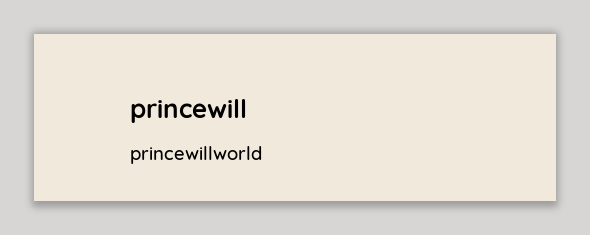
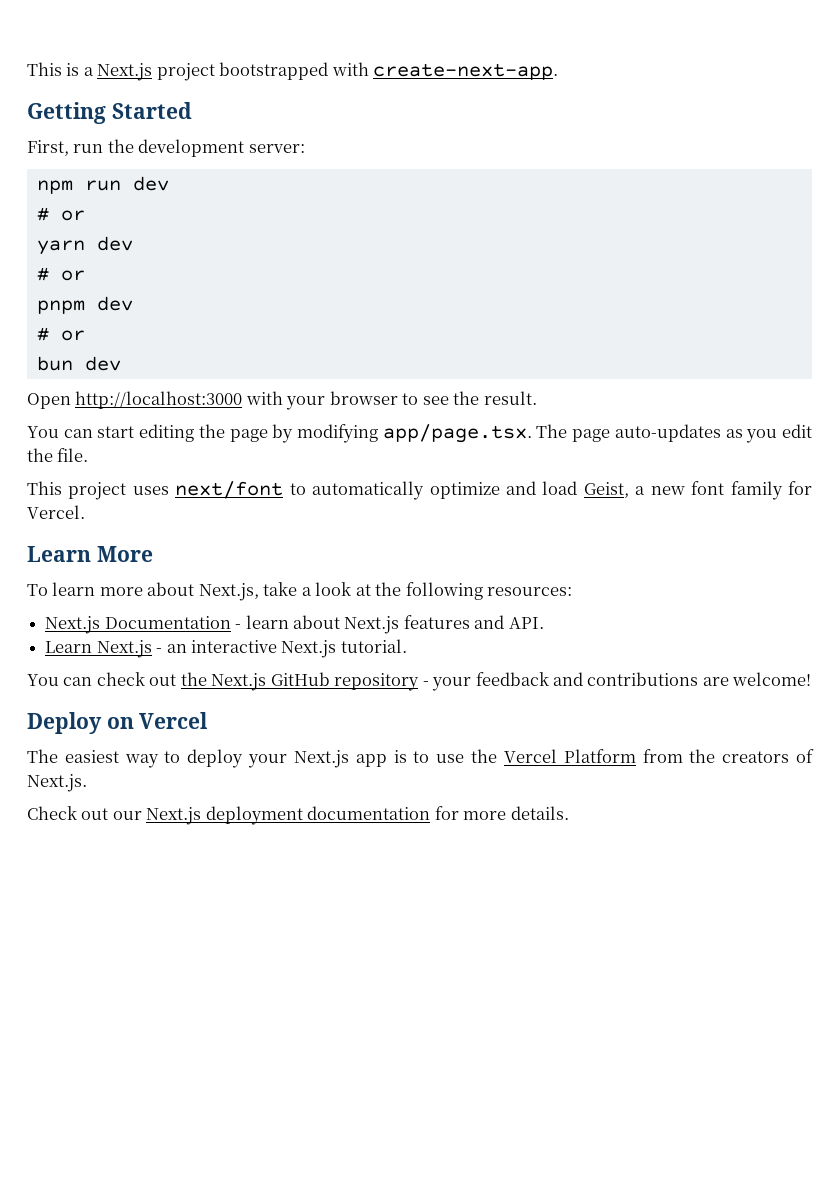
[130,99,247,123] [130,146,262,164] princewill // princewillworld -> [27,62,559,81] [27,102,192,124] [27,139,305,157] [36,176,169,194] [36,207,85,221] [36,236,133,255] [36,267,85,281] [36,296,133,314] [36,327,85,341] [36,356,121,371] [27,391,537,410] [27,424,812,443] [27,448,89,462] [27,481,813,500] [27,505,85,519] [27,546,153,562] [27,582,573,601] [45,615,544,634] [45,639,407,658] [27,672,812,691] [27,712,209,734] [27,749,815,768] [27,774,87,792] [27,806,569,825] This is a Next.js project bootstrapped with create-next-app. // Getting Started // First, run the development server: // npm run dev // # or // yarn dev // # or // pnpm dev // # or // bun dev // Open http://localhost:3000 with your browser to see the result. // You can start editing the page by modifying app/page.tsx. The page auto-updates as you edit the file. // This project uses next/font to automatically optimize and load Geist, a new font family for Vercel. // Learn More // To learn more about Next.js, take a look at the following resources: // Next.js Documentation - learn about Next.js features and API. // Learn Next.js - an interactive Next.js tutorial. // You can check out the Next.js GitHub repository - your feedback and contributions are welcome! // Deploy on Vercel // The easiest way to deploy your Next.js app is to use the Vercel Platform from the creators of Next.js. // Check out our Next.js deployment documentation for more details.

